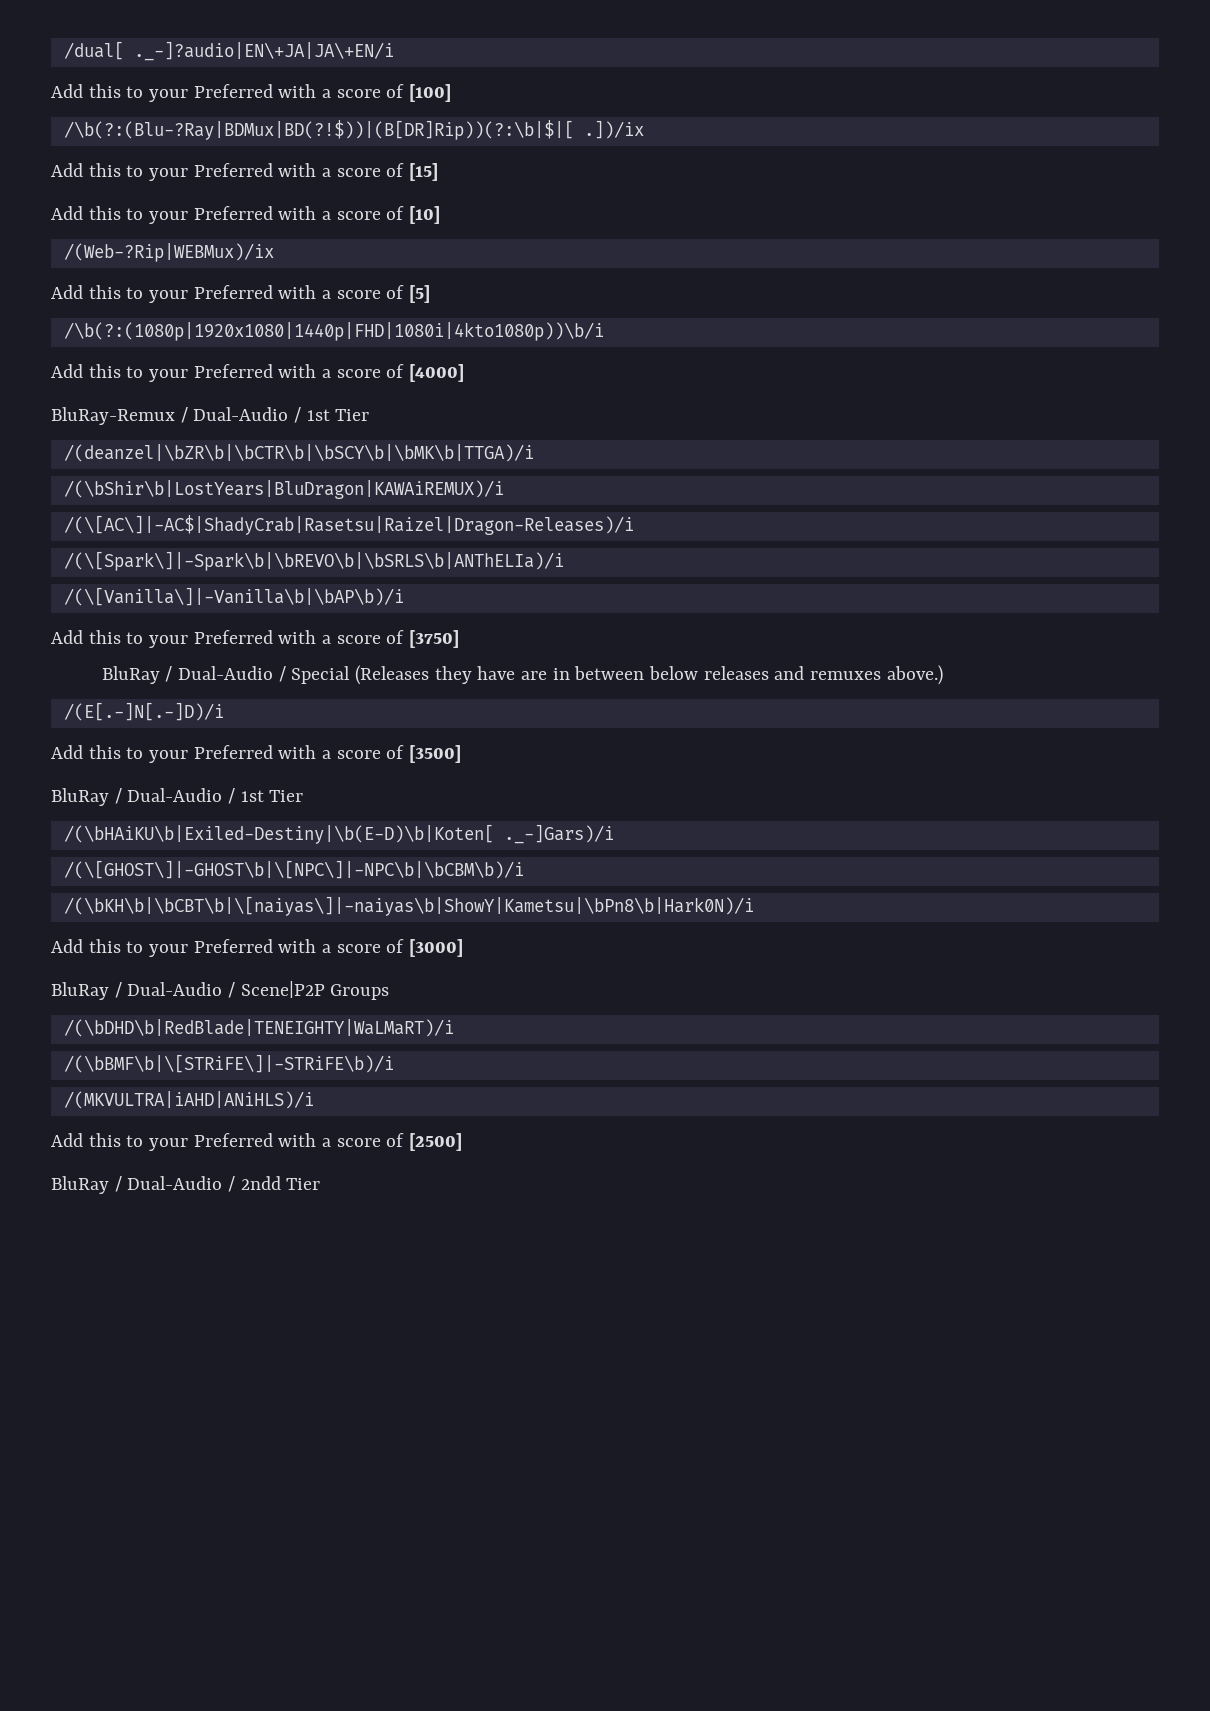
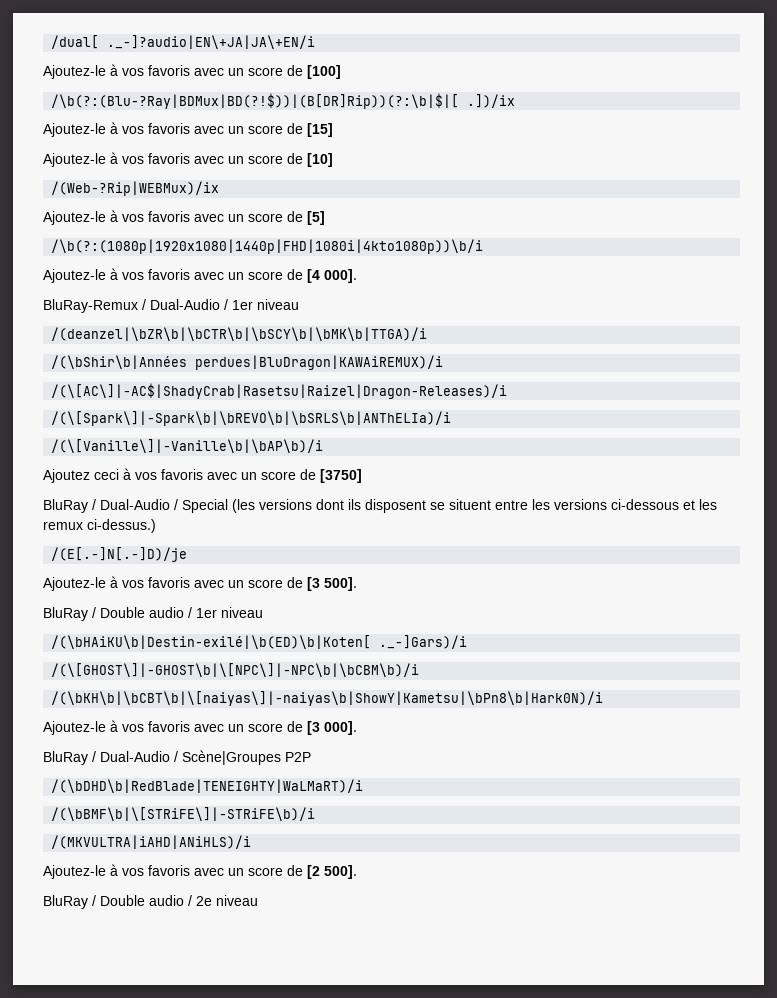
[51,84,452,102] [63,120,644,140] [51,163,439,181] [51,206,441,224] [63,243,274,262] [51,285,431,303] [63,322,604,341] [51,364,465,382] Add this to your Preferred with a score of [100] // /\b(?:(Blu-?Ray|BDMux|BD(?!$))|(B[DR]Rip))(?:\b|$|[ .])/ix // Add this to your Preferred with a score of [15] // Add this to your Preferred with a score of [10] // /(Web-?Rip|WEBMux)/ix // Add this to your Preferred with a score of [5] // /\b(?:(1080p|1920x1080|1440p|FHD|1080i|4kto1080p))\b/i // Add this to your Preferred with a score of [4000] -> [43,64,341,79] [51,93,516,109] [43,122,333,137] [43,152,333,167] [51,181,220,196] [43,210,325,225] [51,239,484,254] [43,268,357,283] Ajoutez-le à vos favoris avec un score de [100] // /\b(?:(Blu-?Ray|BDMux|BD(?!$))|(B[DR]Rip))(?:\b|$|[ .])/ix // Ajoutez-le à vos favoris avec un score de [15] // Ajoutez-le à vos favoris avec un score de [10] // /(Web-?Rip|WEBMux)/ix // Ajoutez-le à vos favoris avec un score de [5] // /\b(?:(1080p|1920x1080|1440p|FHD|1080i|4kto1080p))\b/i // Ajoutez-le à vos favoris avec un score de [4 000].
[306,409,370,421] 1st Tier -> [232,299,299,310] 1er niveau
[63,480,504,499] /(\bShir\b|LostYears|BluDragon|KAWAiREMUX)/i -> [51,355,444,370] /(\bShir\b|Années perdues|BluDragon|KAWAiREMUX)/i
[63,587,404,606] [51,630,405,648] /(\[Vanilla\]|-Vanilla\b|\bAP\b)/i // Add this to your Preferred with a score of -> [51,439,324,453] [43,468,316,483] /(\[Vanille\]|-Vanille\b|\bAP\b)/i // Ajoutez ceci à vos favoris avec un score de
[354,665,943,685] [63,702,224,721] [51,745,462,763] [51,788,304,806] [63,824,614,844] [63,860,524,879] [63,896,754,916] [51,939,464,957] [51,981,390,1000] (Releases they have are in between below releases and remuxes above.) // /(E[.-]N[.-]D)/i // Add this to your Preferred with a score of [3500] // BluRay / Dual-Audio / 1st Tier // /(\bHAiKU\b|Exiled-Destiny|\b(E-D)\b|Koten[ ._-]Gars)/i // /(\[GHOST\]|-GHOST\b|\[NPC\]|-NPC\b|\bCBM\b)/i // /(\bKH\b|\bCBT\b|\[naiyas\]|-naiyas\b|ShowY|Kametsu|\bPn8\b|Hark0N)/i // Add this to your Preferred with a score of [3000] // BluRay / Dual-Audio / Scene|P2P Groups -> [232,499,717,513] [43,519,156,533] [51,547,188,562] [43,576,357,591] [43,607,263,621] [51,635,468,649] [51,663,420,677] [51,691,604,706] [43,720,357,735] [43,750,311,765] (les versions dont ils disposent se situent entre les versions ci-dessous et les remux ci-dessus.) // /(E[.-]N[.-]D)/je // Ajoutez-le à vos favoris avec un score de [3 500]. // BluRay / Double audio / 1er niveau // /(\bHAiKU\b|Destin-exilé|\b(ED)\b|Koten[ ._-]Gars)/i // /(\[GHOST\]|-GHOST\b|\[NPC\]|-NPC\b|\bCBM\b)/i // /(\bKH\b|\bCBT\b|\[naiyas\]|-naiyas\b|ShowY|Kametsu|\bPn8\b|Hark0N)/i // Ajoutez-le à vos favoris avec un score de [3 000]. // BluRay / Dual-Audio / Scène|Groupes P2P
[51,1133,463,1151] [51,1176,321,1194] Add this to your Preferred with a score of [2500] // BluRay / Dual-Audio / 2ndd Tier -> [43,864,357,879] [43,895,258,909] Ajoutez-le à vos favoris avec un score de [2 500]. // BluRay / Double audio / 2e niveau

